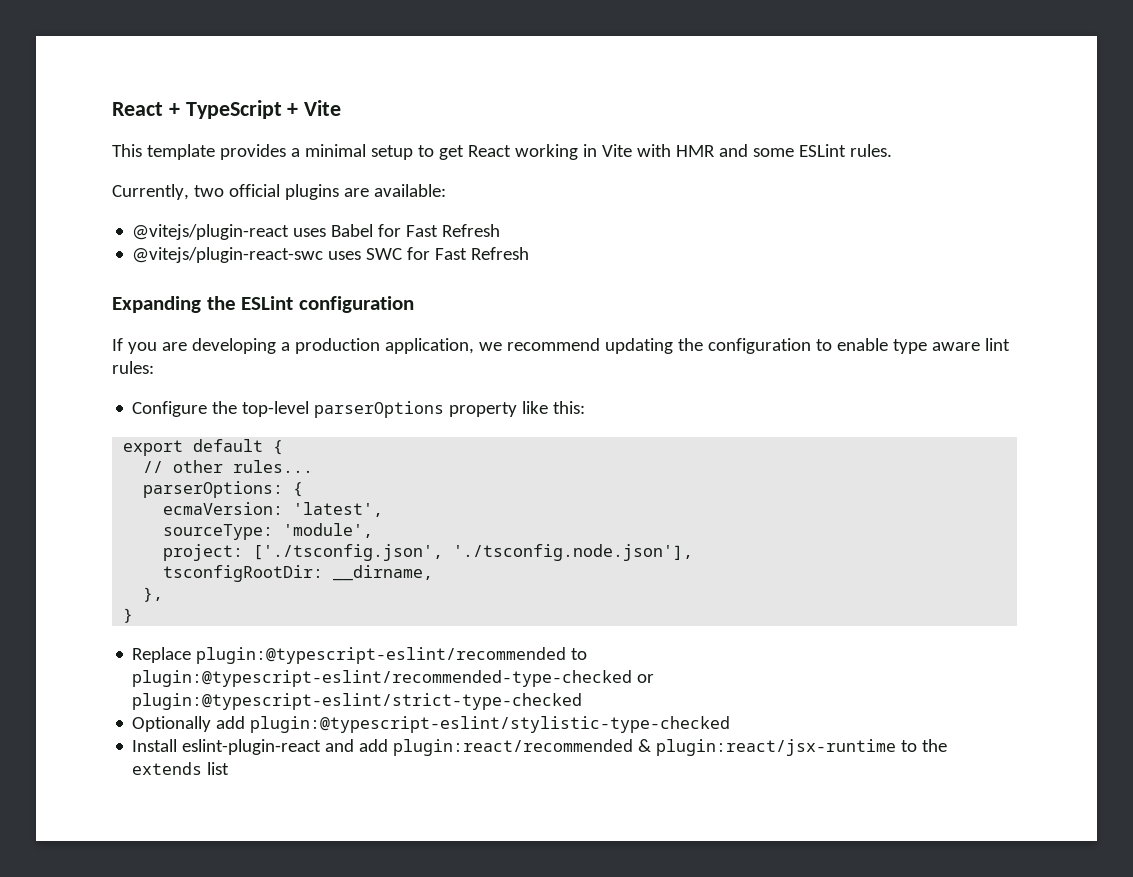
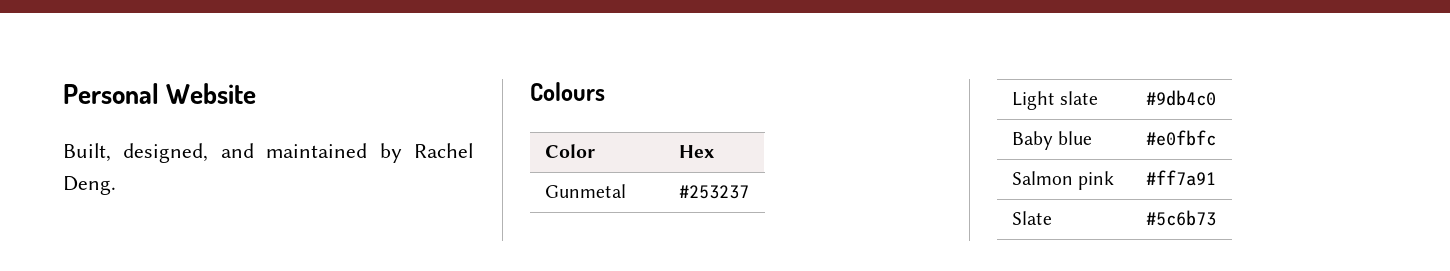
[112,100,342,119] [112,144,892,160] [112,184,446,200] [132,224,501,240] [132,247,530,263] [112,296,414,313] [112,338,1010,354] [112,361,154,374] [132,401,586,418] [123,439,284,456] [143,460,314,473] [143,481,304,498] [163,502,384,517] [163,523,374,540] [163,544,694,561] [163,565,434,582] [143,587,164,602] [123,608,134,623] [132,647,588,664] [132,670,655,687] [132,693,583,710] [132,716,731,733] [132,739,948,756] [132,762,230,775] React + TypeScript + Vite // This template provides a minimal setup to get React working in Vite with HMR and some ESLint rules. // Currently, two official plugins are available: // @vitejs/plugin-react uses Babel for Fast Refresh // @vitejs/plugin-react-swc uses SWC for Fast Refresh // Expanding the ESLint configuration // If you are developing a production application, we recommend updating the configuration to enable type aware lint rules: // Configure the top-level parserOptions property like this: // export default { // // other rules... // parserOptions: { // ecmaVersion: 'latest', // sourceType: 'module', // project: ['./tsconfig.json', './tsconfig.node.json'], // tsconfigRootDir: __dirname, // }, // } // Replace plugin:@typescript-eslint/recommended to plugin:@typescript-eslint/recommended-type-checked or plugin:@typescript-eslint/strict-type-checked // Optionally add plugin:@typescript-eslint/stylistic-type-checked // Install eslint-plugin-react and add plugin:react/recommended & plugin:react/jsx-runtime to the extends list -> [63,83,257,104] [63,143,473,163] [63,176,116,195] [530,82,605,101] [544,144,595,158] [678,145,715,158] [544,184,626,198] [678,185,749,199] [1011,91,1098,110] [1145,90,1216,106] [1011,131,1092,150] [1145,130,1216,146] [1011,171,1114,190] [1145,170,1216,186] [1011,211,1052,225] [1145,210,1216,226] Personal Website // Built, designed, and maintained by Rachel Deng. // Colours // Color | Hex // Gunmetal | #253237 // Light slate | #9db4c0 // Baby blue | #e0fbfc // Salmon pink | #ff7a91 // Slate | #5c6b73

